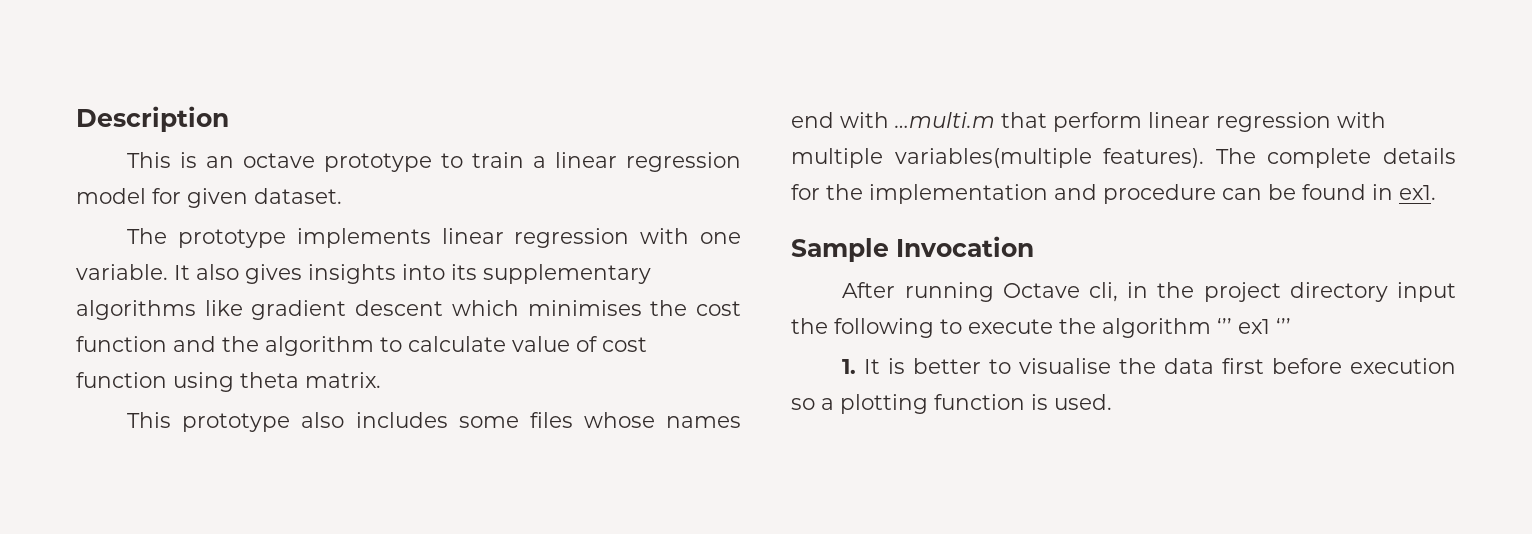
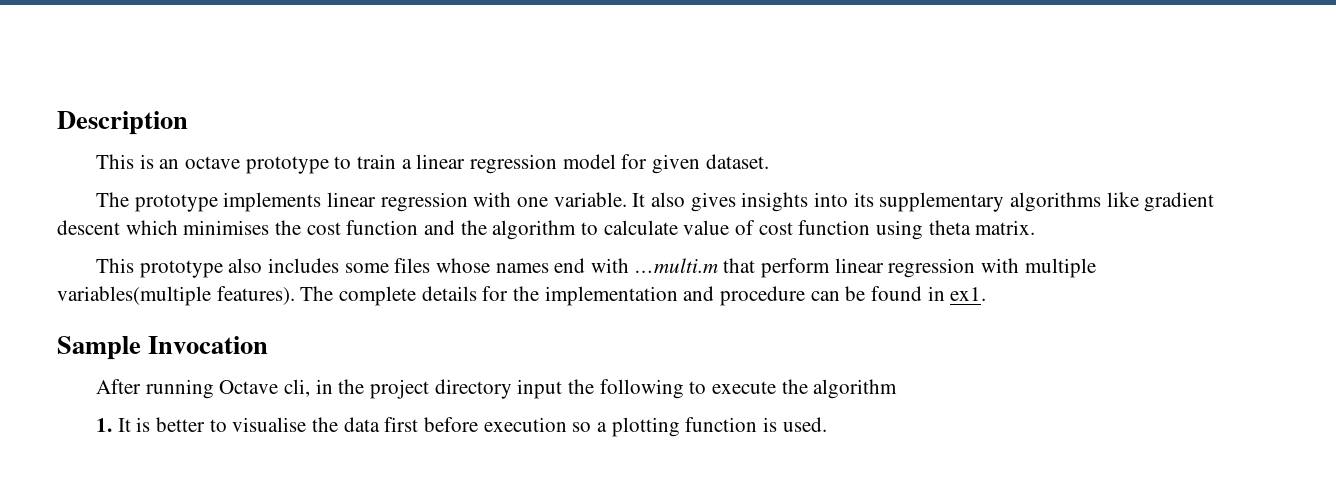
[1217,318,1291,334] ‘’’ ex1 ‘’’ -> (898, 389) none

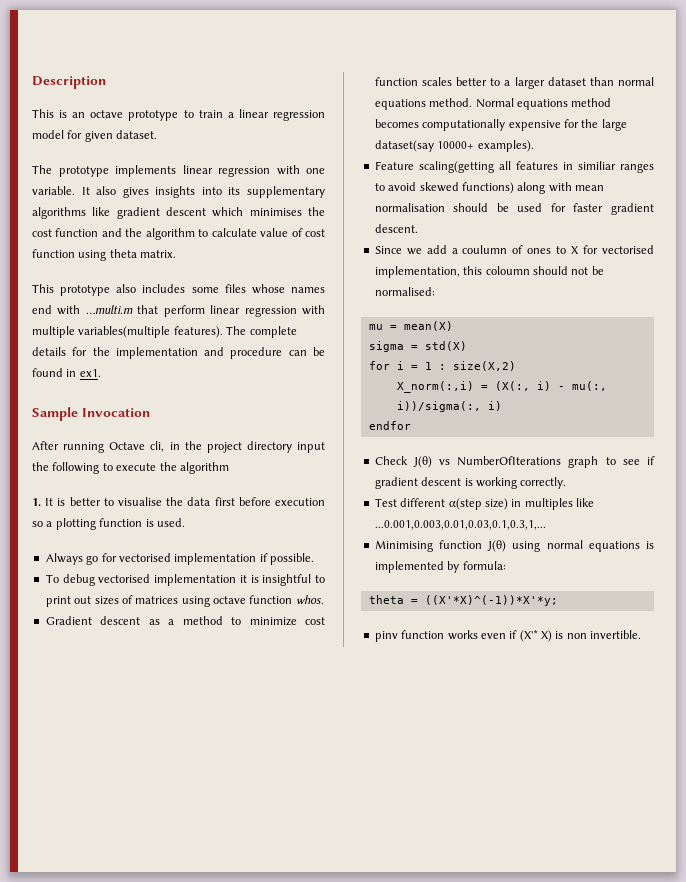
(827, 424) none -> [45,553,314,565] [45,574,325,586] [45,595,324,607] [45,616,326,626] [374,77,654,89] [374,98,612,110] [374,119,627,131] [374,140,534,152] [374,161,654,173] [374,182,604,194] [374,203,654,215] [374,224,418,233] [374,245,654,255] [374,266,604,278] [374,287,435,296] [368,321,453,331] [368,341,467,352] [368,361,516,371] [396,381,607,393] [396,401,502,412] [368,421,411,430] [374,456,655,468] [374,477,567,489] [374,498,594,510] [374,520,546,530] [374,540,654,552] [374,561,506,573] [368,595,558,606] [374,630,642,642] // Always go for vectorised implementation if possible. // To debug vectorised implementation it is insightful to print out sizes of matrices using octave function whos. // Gradient descent as a method to minimize cost function scales better to a larger dataset than normal equations method. Normal equations method becomes computationally expensive for the large dataset(say 10000+ examples). // Feature scaling(getting all features in similiar ranges to avoid skewed functions) along with mean normalisation should be used for faster gradient descent. // Since we add a coulumn of ones to X for vectorised implementation, this coloumn should not be normalised: // mu = mean(X) // sigma = std(X) // for i = 1 : size(X,2) // X_norm(:,i) = (X(:, i) - mu(:, i))/sigma(:, i) // endfor // Check J(θ) vs NumberOfIterations graph to see if gradient descent is working correctly. // Test different α(step size) in multiples like ...0.001,0.003,0.01,0.03,0.1,0.3,1,... // Minimising function J(θ) using normal equations is implemented by formula: // theta = ((X'*X)^(-1))*X'*y; // pinv function works even if (X'* X) is non invertible.

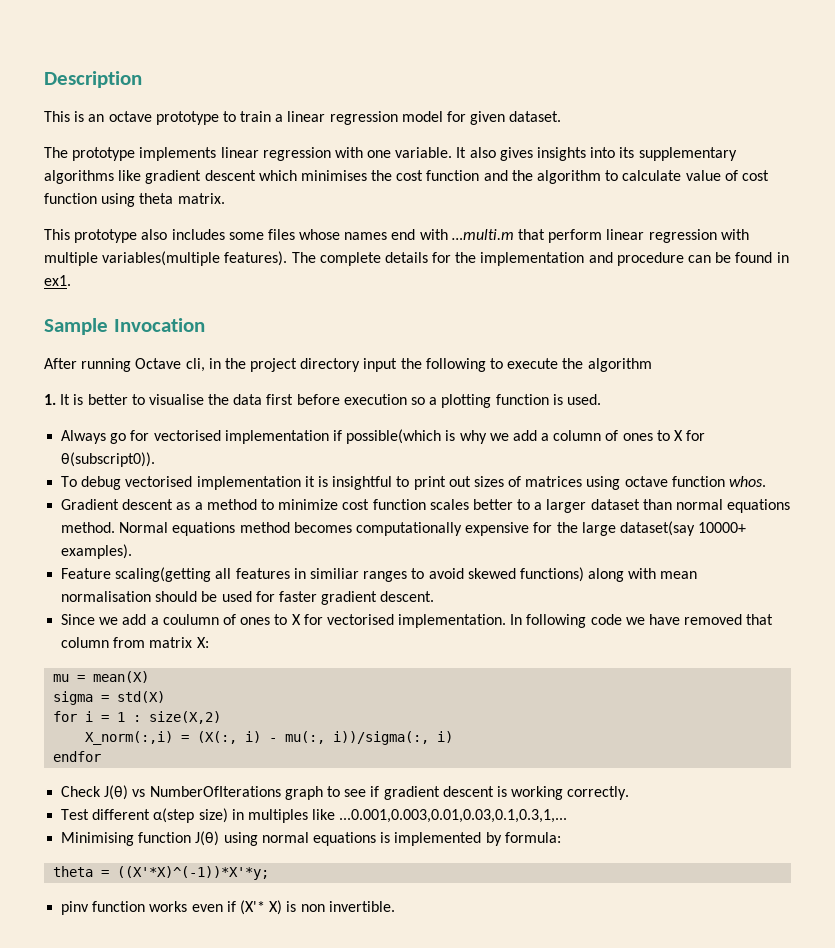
[270,553,314,565] possible. -> [346,429,706,444] [61,452,156,467] possible(which is why we add a column of ones to X for θ(subscript0)).
[374,266,604,278] [374,287,435,296] implementation, this coloumn should not be normalised: -> [398,614,774,628] [61,637,209,648] implementation. In following code we have removed that column from matrix X:

